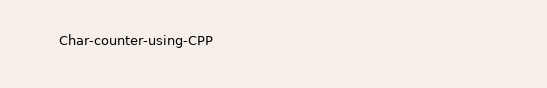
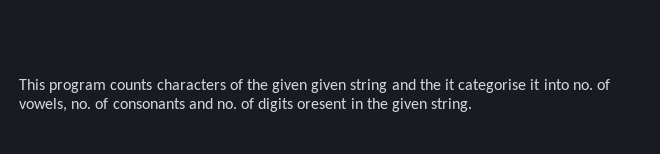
[59,34,213,48] Char-counter-using-CPP -> [19,79,610,93] [19,98,473,112] This program counts characters of the given given string and the it categorise it into no. of vowels, no. of consonants and no. of digits oresent in the given string.

